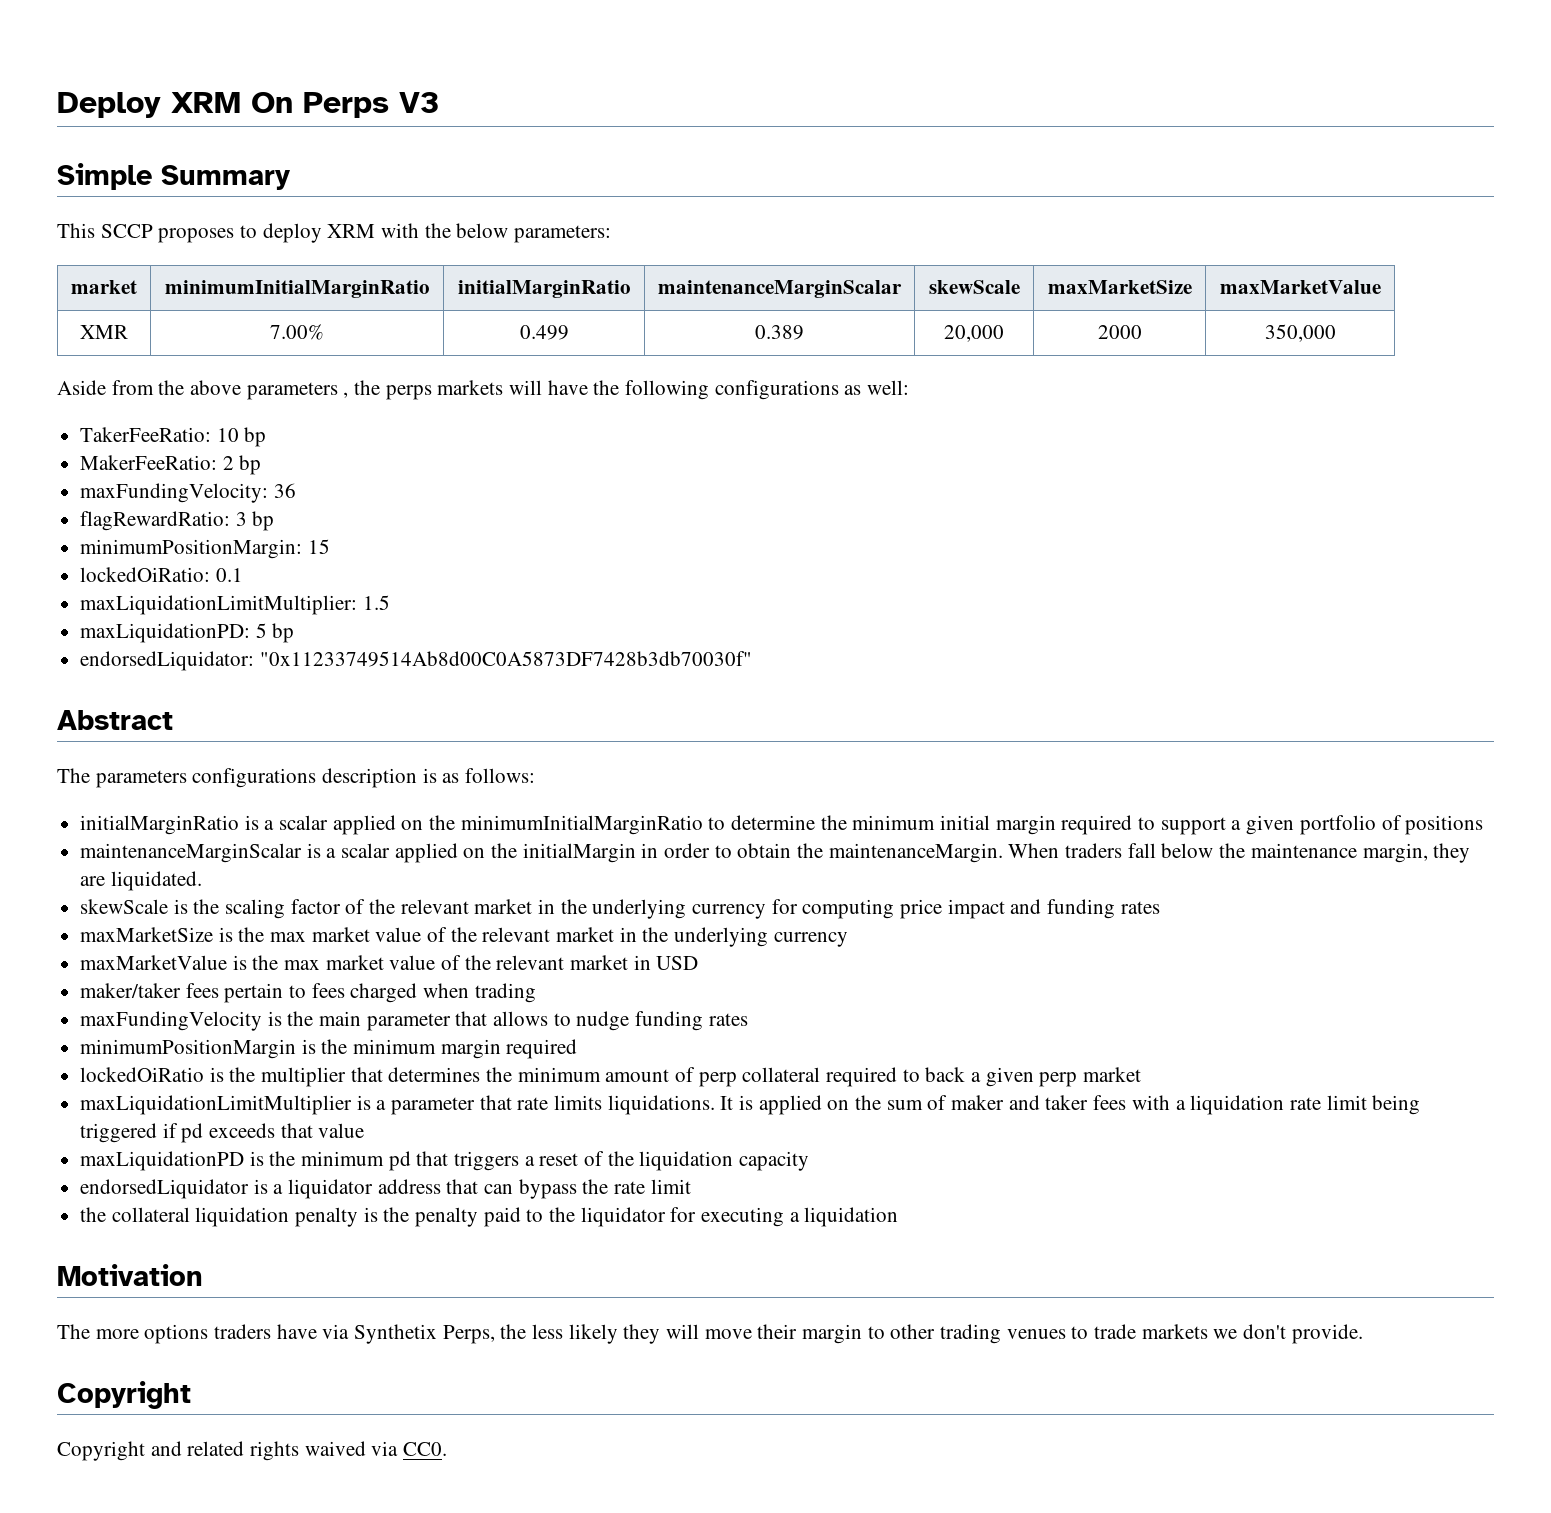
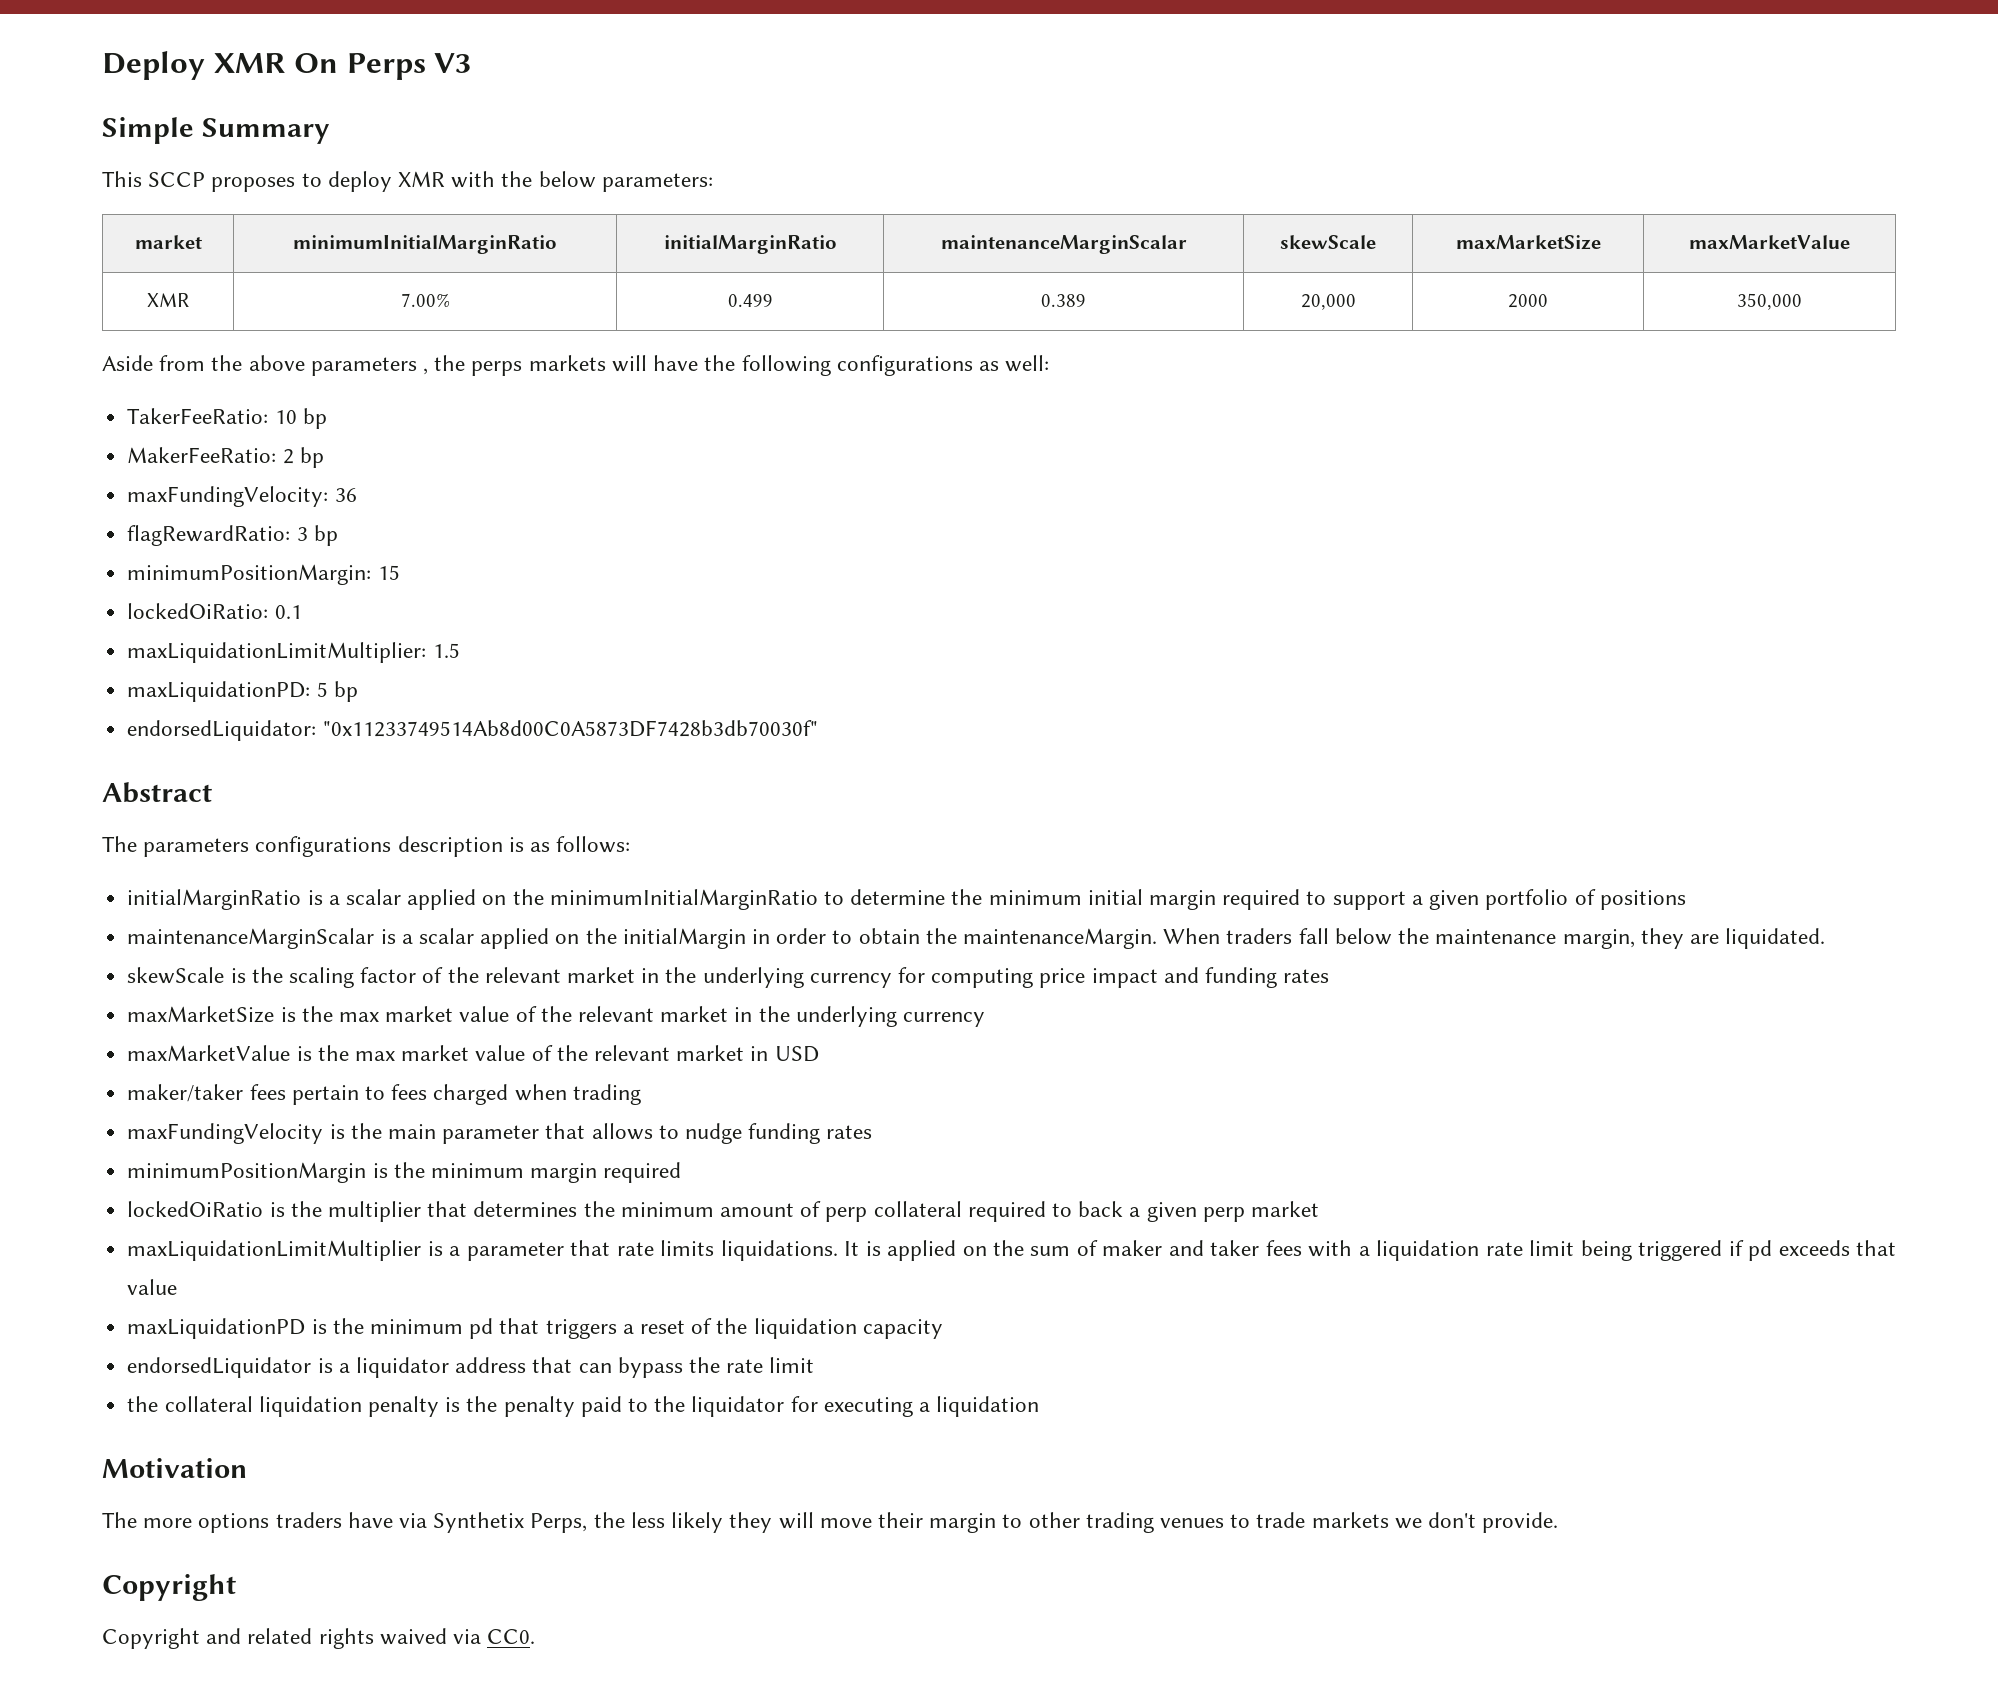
[171,92,241,113] XRM -> [213,53,286,73] XMR
[327,224,376,238] XRM -> [398,171,446,187] XMR

